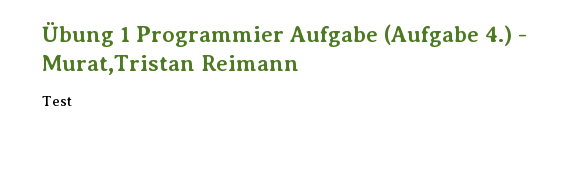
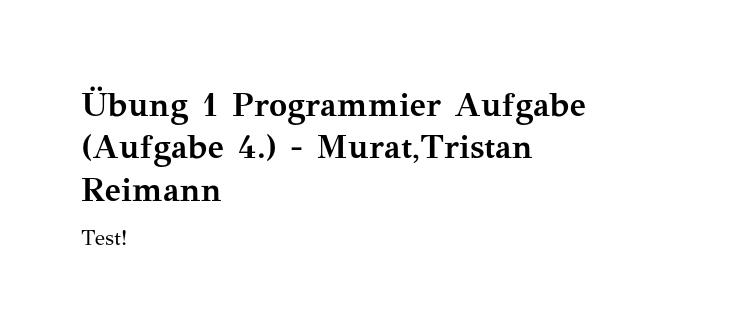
[42,96,72,106] Test -> [81,230,127,245] Test!

